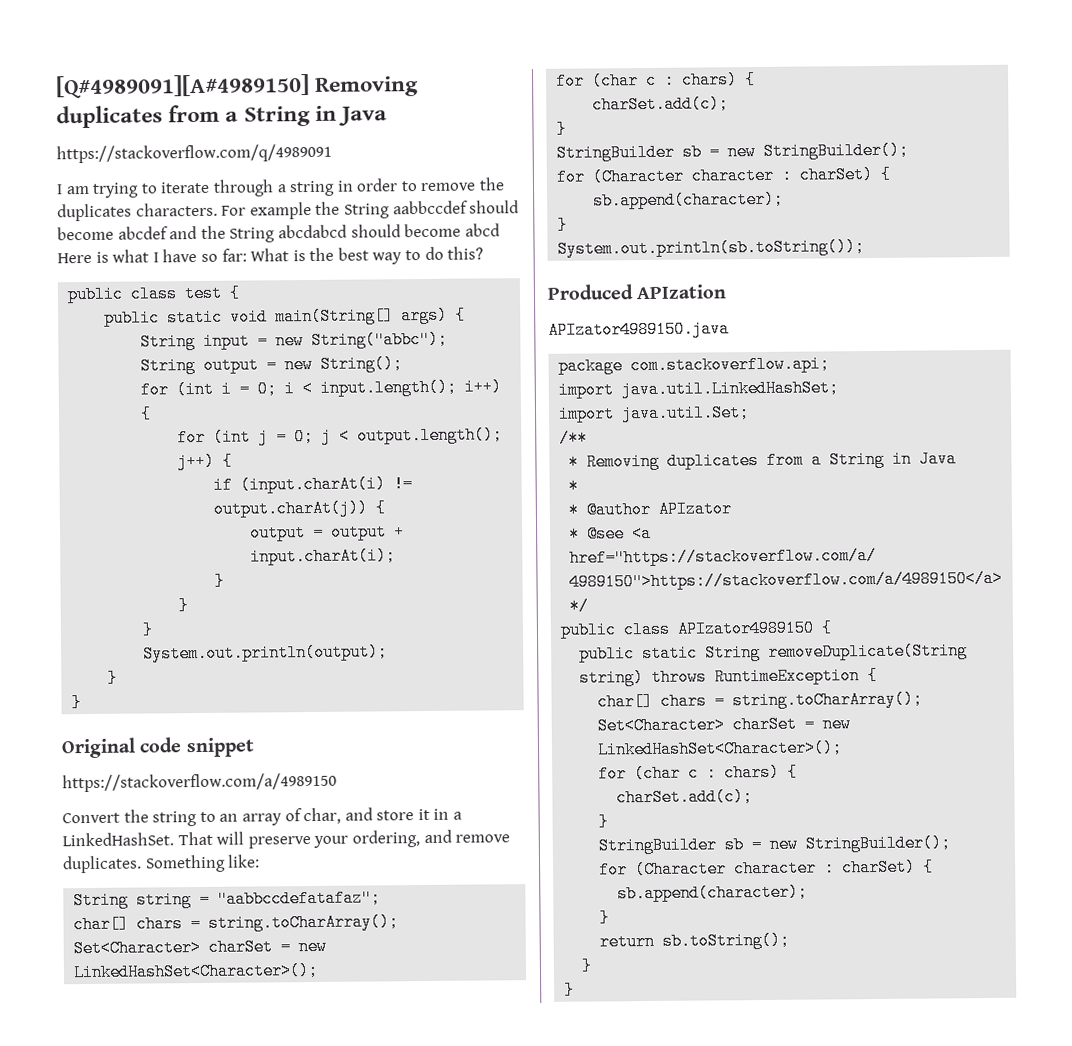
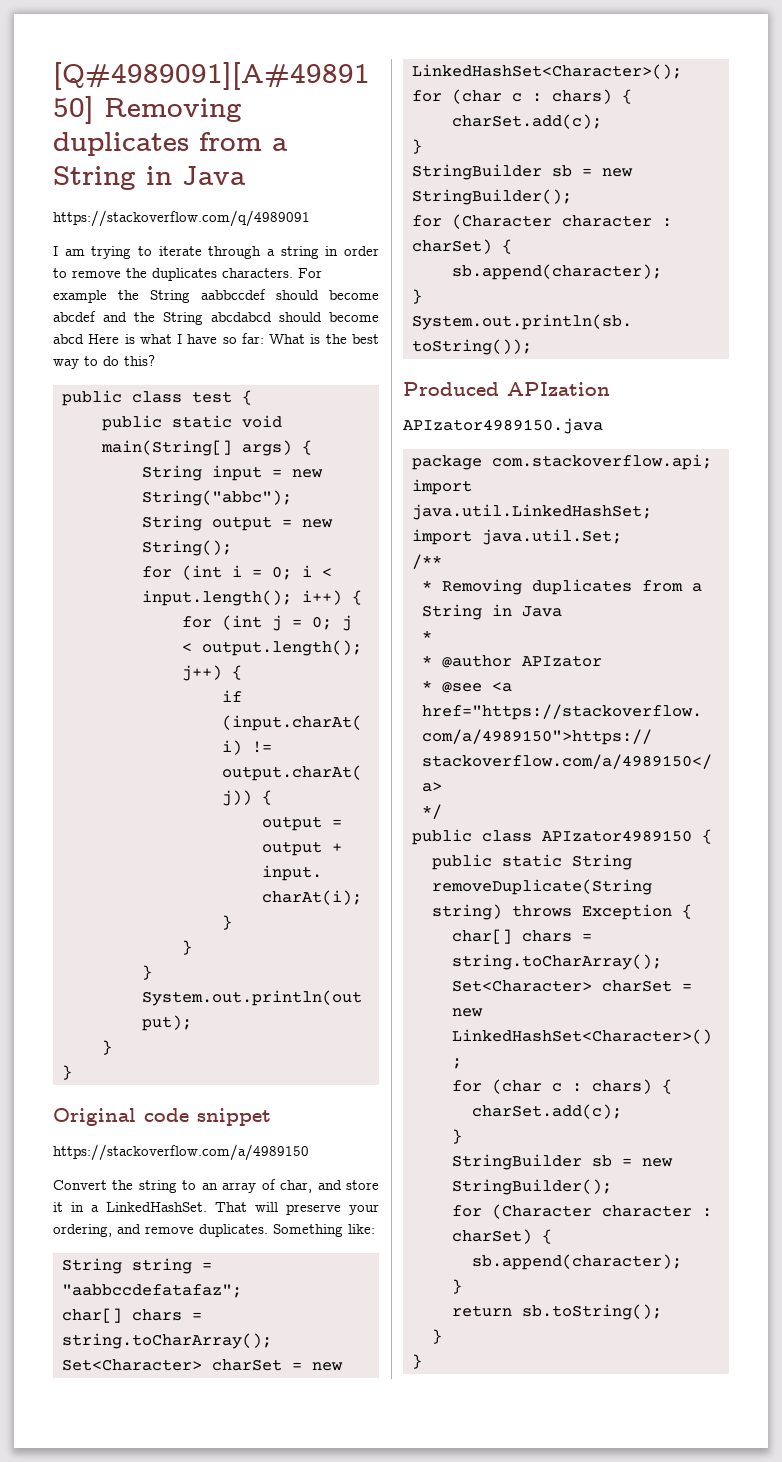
[714,667,861,686] RuntimeException -> [581,904,672,920] Exception

